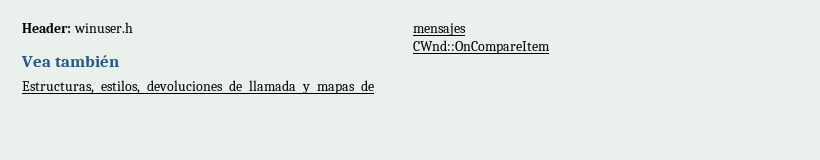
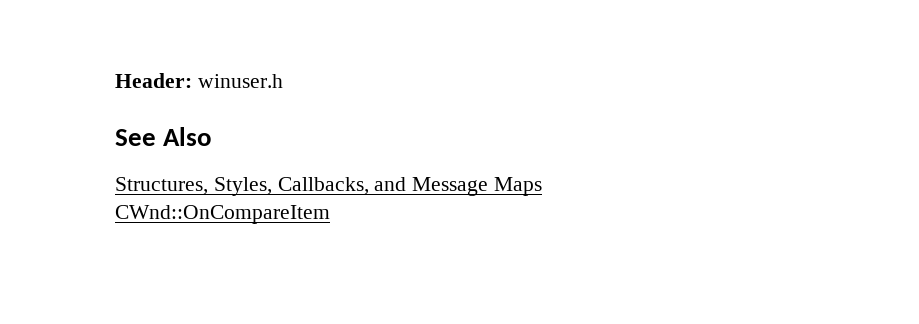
[21,55,120,67] [22,80,374,94] [413,23,466,36] Vea también // Estructuras, estilos, devoluciones de llamada y mapas de mensajes -> [115,127,213,146] [115,177,543,196] See Also // Structures, Styles, Callbacks, and Message Maps

